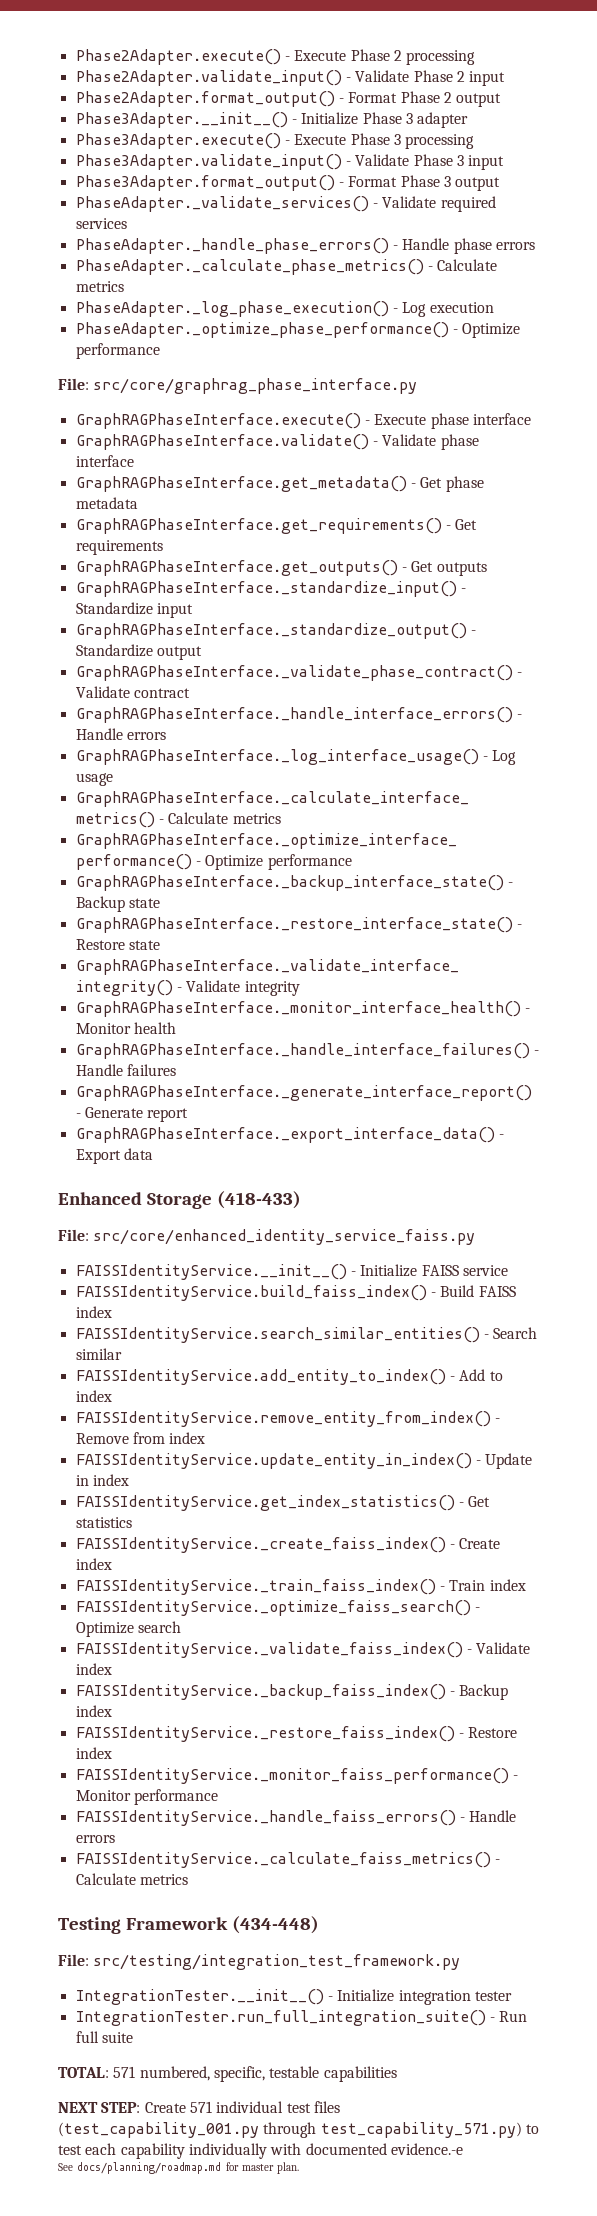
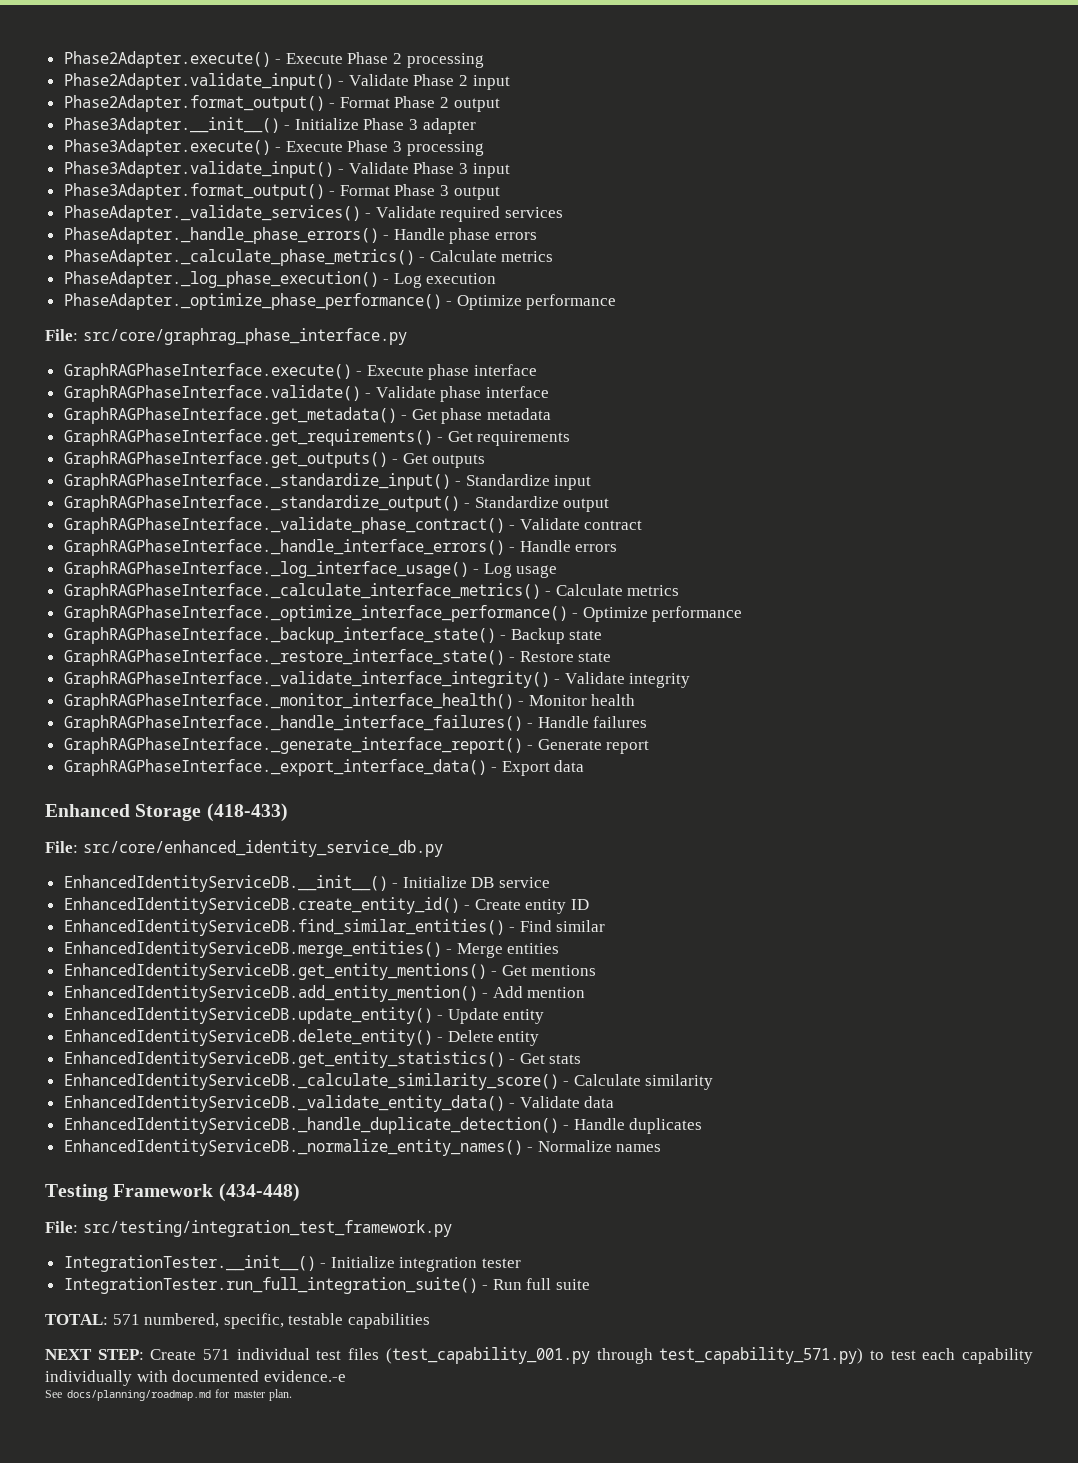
[93,1229,476,1245] [75,1264,459,1280] src/core/enhanced_identity_service_faiss.py // FAISSIdentityService.__init__() - Initialize FAISS -> [82,840,443,857] [63,875,495,892] src/core/enhanced_identity_service_db.py // EnhancedIdentityServiceDB.__init__() - Initialize DB
[75,1285,516,1301] [75,1306,112,1318] [75,1327,538,1343] [75,1348,122,1360] [75,1369,503,1385] [75,1390,112,1402] [75,1411,500,1427] [75,1432,206,1444] [75,1453,533,1469] [75,1474,129,1486] [75,1495,491,1511] [75,1517,132,1528] [75,1537,501,1553] [75,1558,112,1570] [75,1579,526,1595] [75,1600,480,1616] [75,1621,181,1637] [75,1642,531,1658] [75,1663,112,1675] [75,1684,509,1700] [75,1705,112,1717] [75,1726,518,1742] [75,1747,112,1759] [75,1768,518,1784] [75,1789,218,1805] [75,1810,517,1826] [75,1835,115,1843] [75,1852,500,1868] [75,1873,188,1885] FAISSIdentityService.build_faiss_index() - Build FAISS index // FAISSIdentityService.search_similar_entities() - Search similar // FAISSIdentityService.add_entity_to_index() - Add to index // FAISSIdentityService.remove_entity_from_index() - Remove from index // FAISSIdentityService.update_entity_in_index() - Update in index // FAISSIdentityService.get_index_statistics() - Get statistics // FAISSIdentityService._create_faiss_index() - Create index // FAISSIdentityService._train_faiss_index() - Train index // FAISSIdentityService._optimize_faiss_search() - Optimize search // FAISSIdentityService._validate_faiss_index() - Validate index // FAISSIdentityService._backup_faiss_index() - Backup index // FAISSIdentityService._restore_faiss_index() - Restore index // FAISSIdentityService._monitor_faiss_performance() - Monitor performance // FAISSIdentityService._handle_faiss_errors() - Handle errors // FAISSIdentityService._calculate_faiss_metrics() - Calculate metrics -> [63,897,590,914] [63,919,606,936] [63,941,560,958] [63,963,597,980] [63,985,586,1002] [63,1007,545,1024] [63,1029,540,1046] [63,1051,582,1068] [63,1073,714,1090] [63,1095,615,1112] [63,1117,703,1134] [63,1139,662,1156] EnhancedIdentityServiceDB.create_entity_id() - Create entity ID // EnhancedIdentityServiceDB.find_similar_entities() - Find similar // EnhancedIdentityServiceDB.merge_entities() - Merge entities // EnhancedIdentityServiceDB.get_entity_mentions() - Get mentions // EnhancedIdentityServiceDB.add_entity_mention() - Add mention // EnhancedIdentityServiceDB.update_entity() - Update entity // EnhancedIdentityServiceDB.delete_entity() - Delete entity // EnhancedIdentityServiceDB.get_entity_statistics() - Get stats // EnhancedIdentityServiceDB._calculate_similarity_score() - Calculate similarity // EnhancedIdentityServiceDB._validate_entity_data() - Validate data // EnhancedIdentityServiceDB._handle_duplicate_detection() - Handle duplicates // EnhancedIdentityServiceDB._normalize_entity_names() - Normalize names

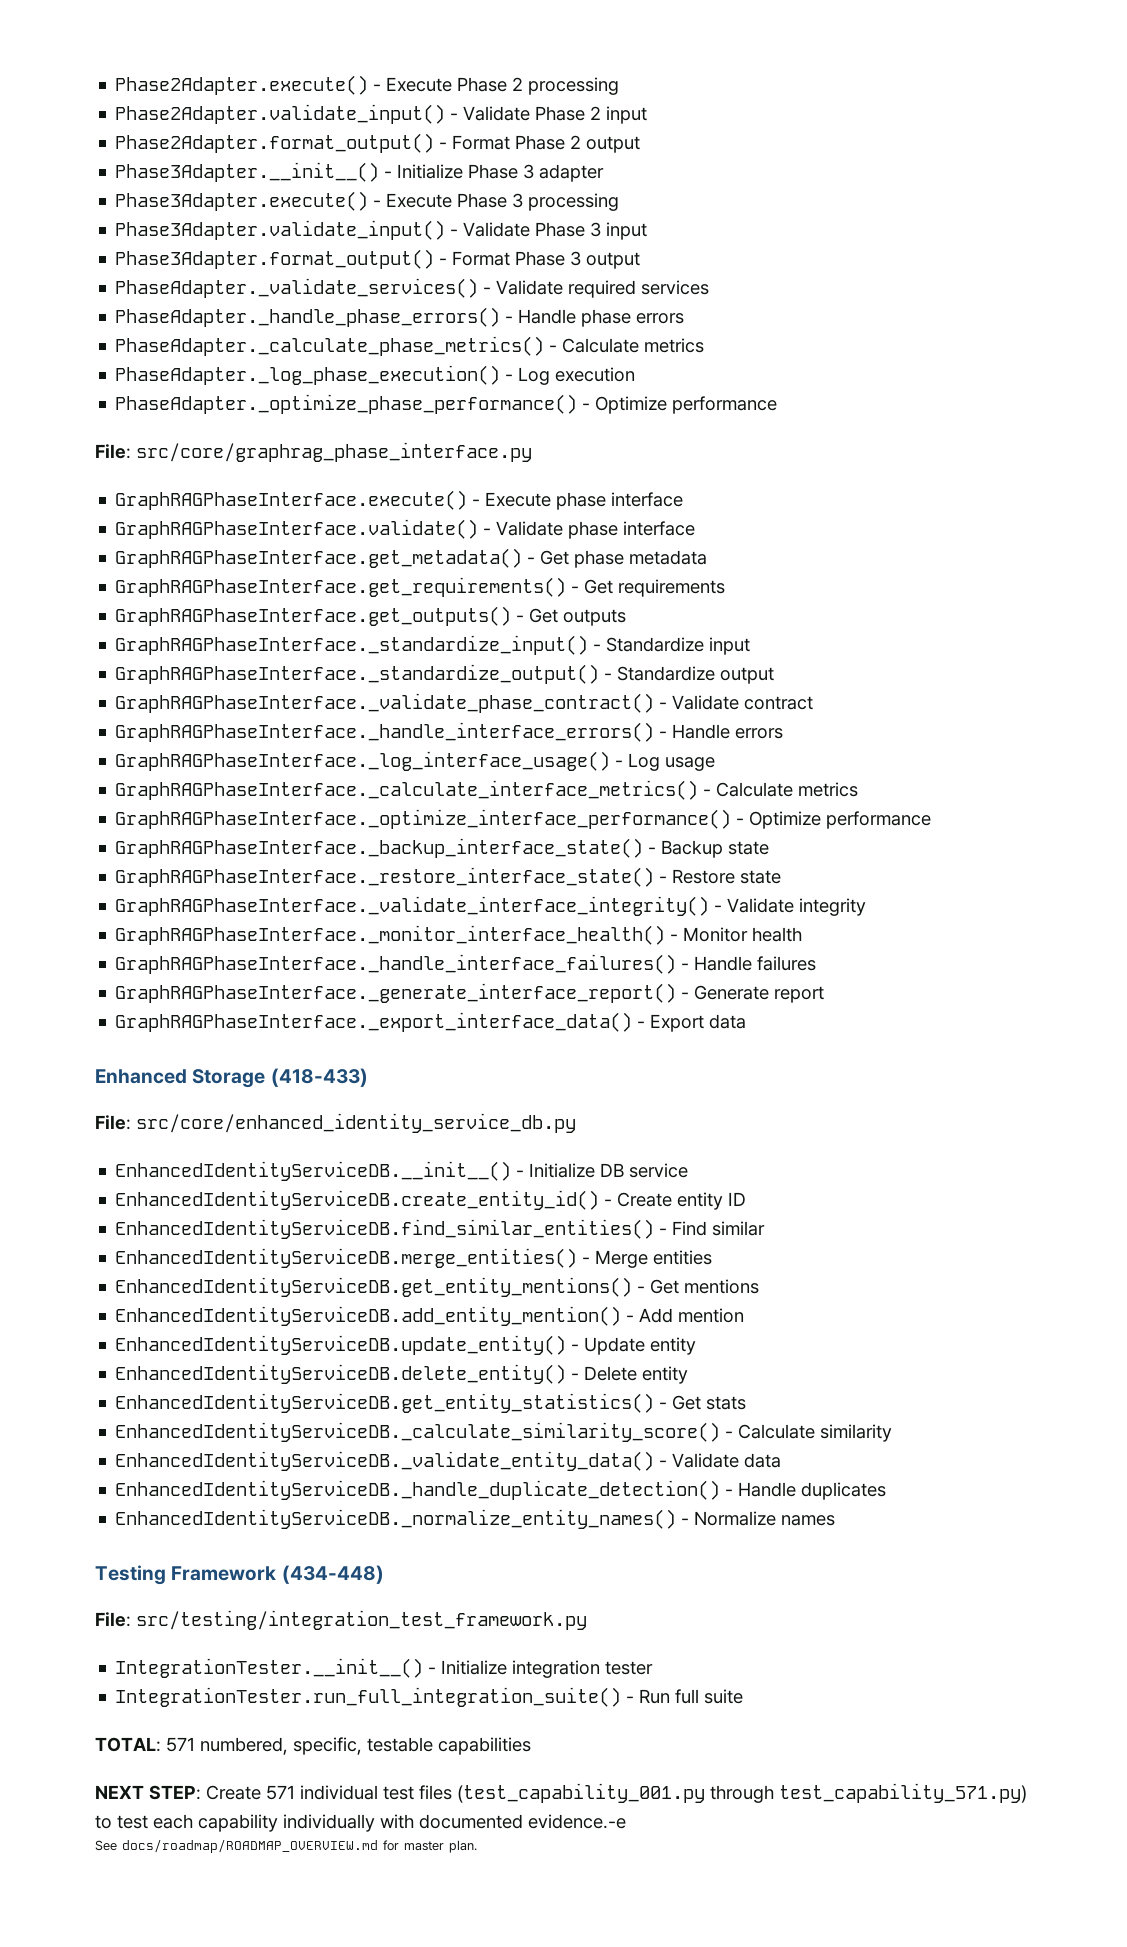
[66,1390,211,1401] docs/planning/roadmap.md -> [122,1839,378,1853] docs/roadmap/ROADMAP_OVERVIEW.md

